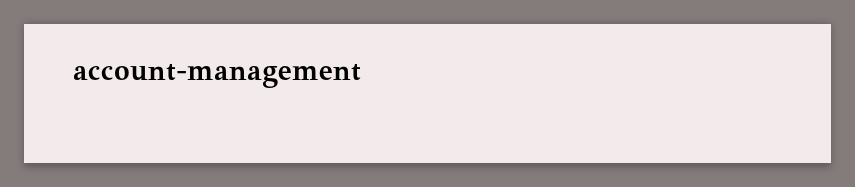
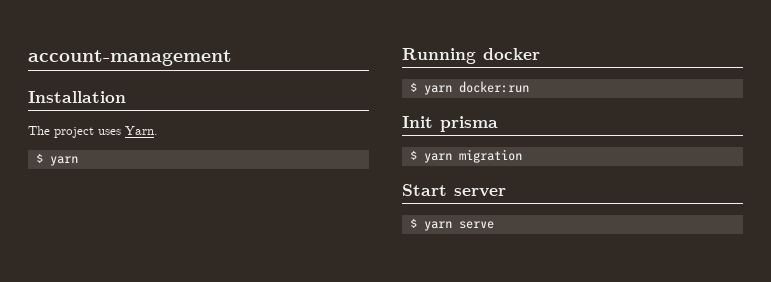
(361, 76) none -> [28,91,126,103] [28,126,158,138] [35,153,78,166] [402,48,540,64] [409,81,529,95] [402,116,498,132] [409,149,522,163] [402,184,506,197] [409,218,494,231] // Installation // The project uses Yarn. // $ yarn // Running docker // $ yarn docker:run // Init prisma // $ yarn migration // Start server // $ yarn serve

